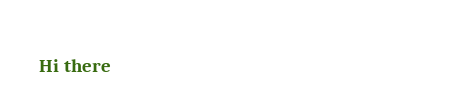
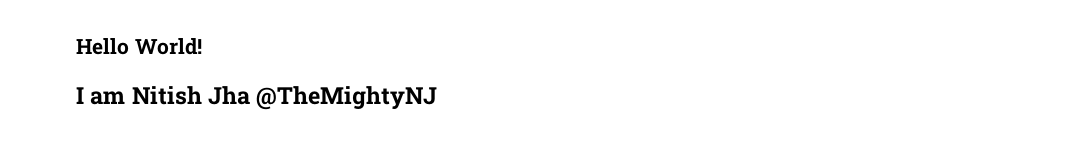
[39,59,111,72] Hi there -> [76,38,202,55] [76,86,438,110] Hello World! // I am Nitish Jha @TheMightyNJ

